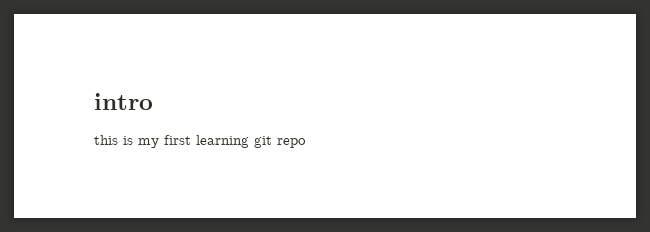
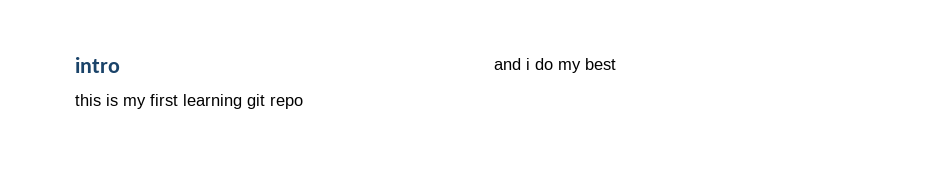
(306, 143) none -> [494,58,616,73] // and i do my best

